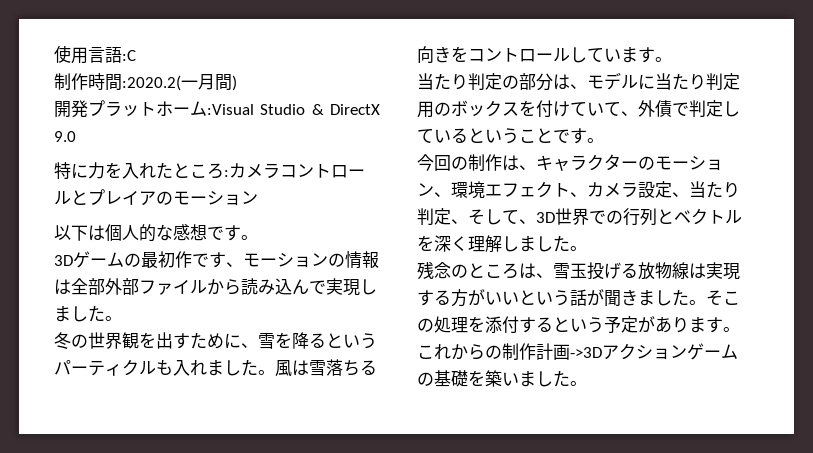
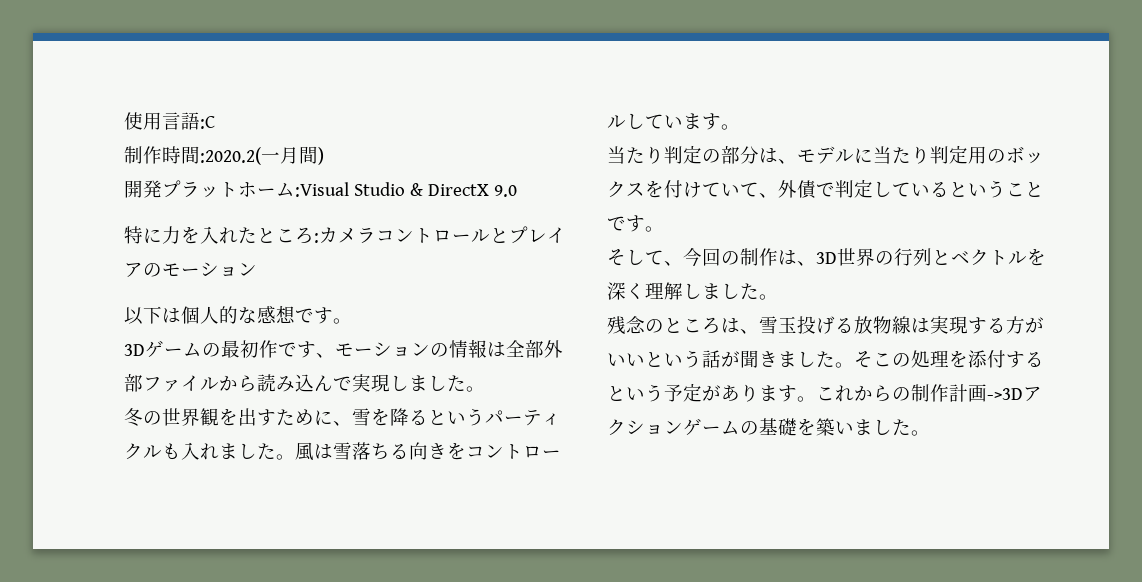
(604, 140) none -> [607,249,683,266] そして、
[536,154,723,171] [417,181,740,199] [417,208,536,225] キャラクターのモーション、環境エフェクト、カメラ設定、当たり判定、そして、 -> (816, 263) none
[589,210,606,224] で -> (875, 257) none

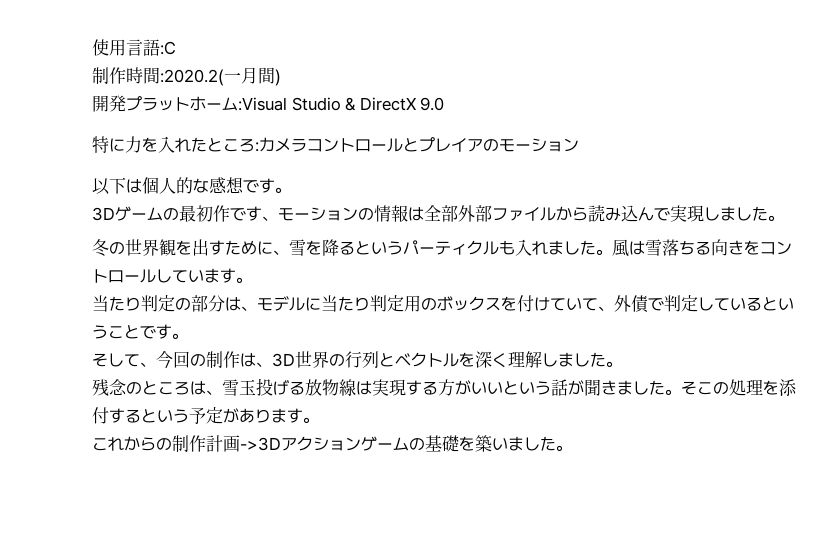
(816, 399) none -> (319, 420) //

